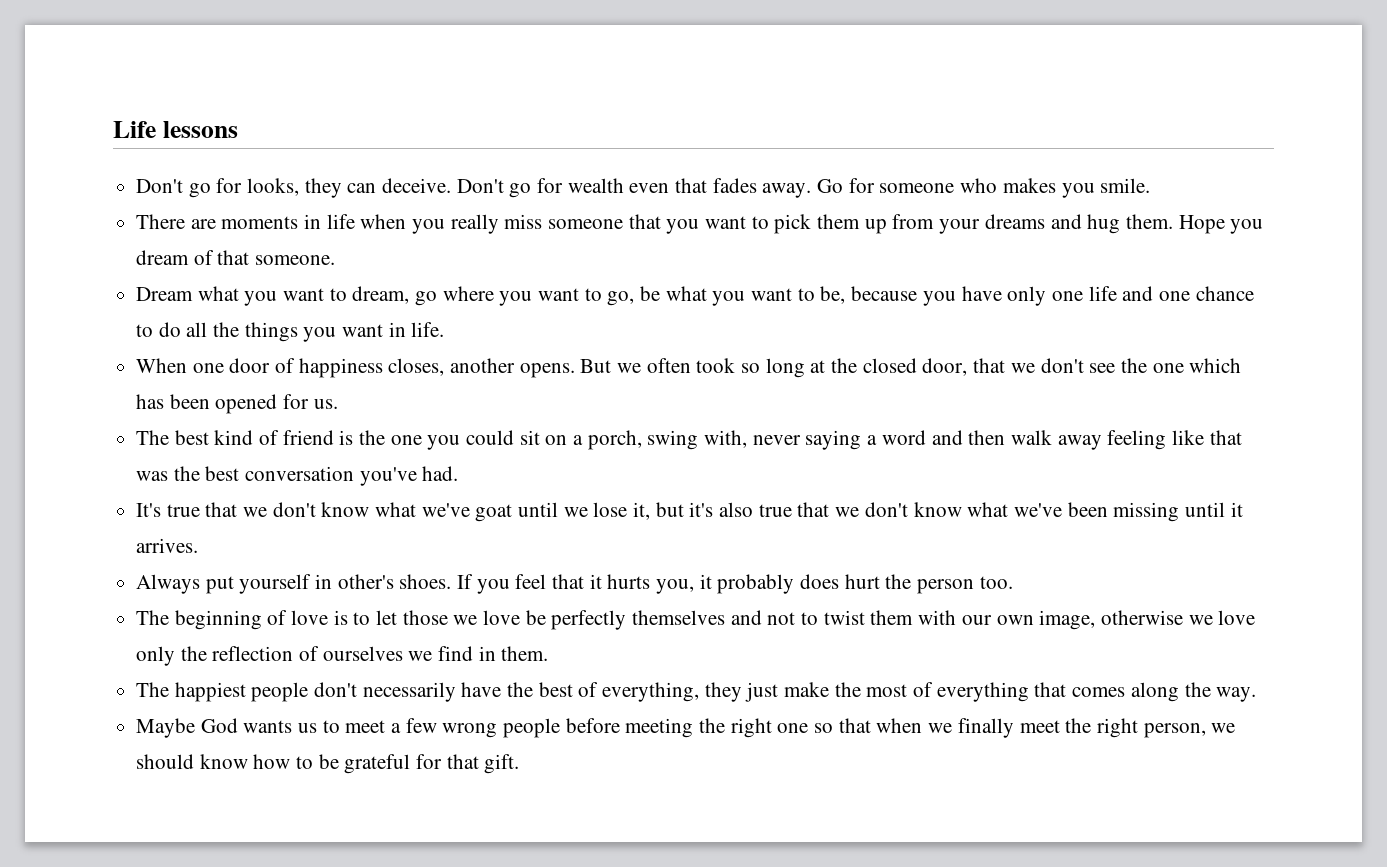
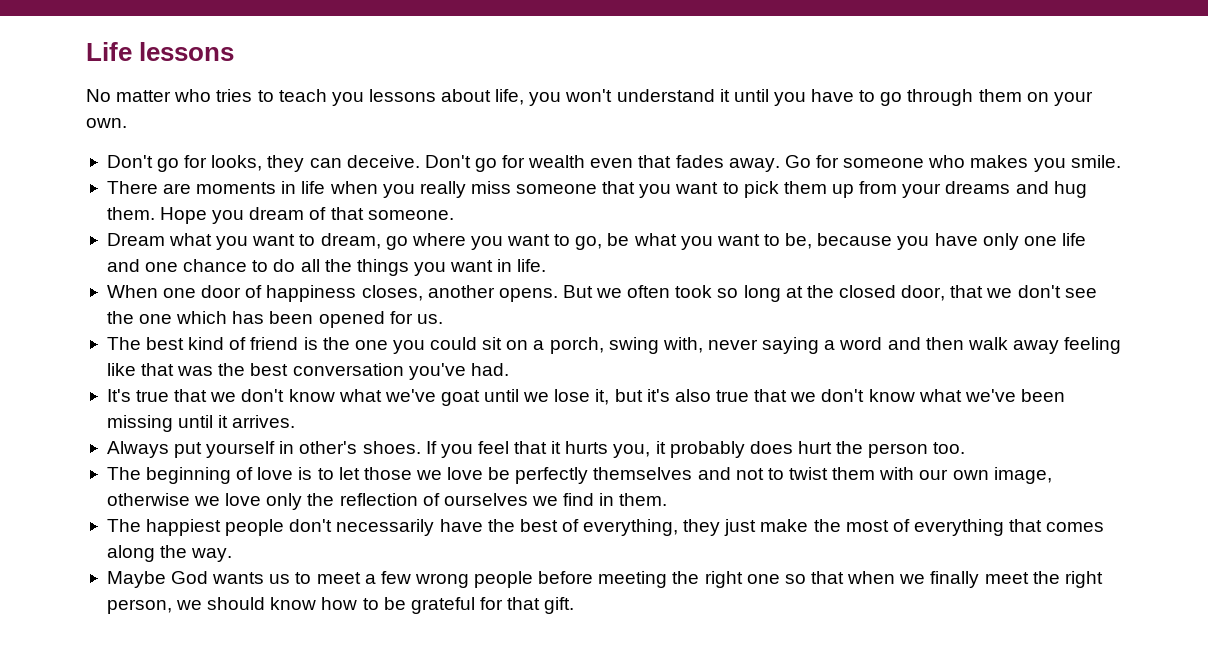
(238, 129) none -> [86,89,1093,106] [86,118,127,128] // No matter who tries to teach you lessons about life, you won't understand it until you have to go through them on your own.

